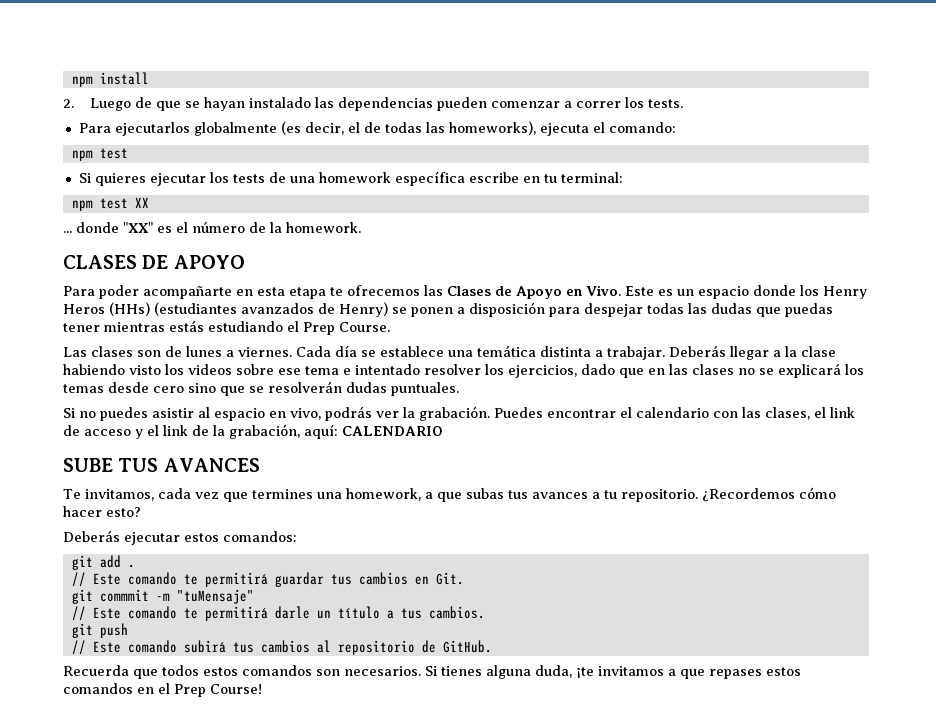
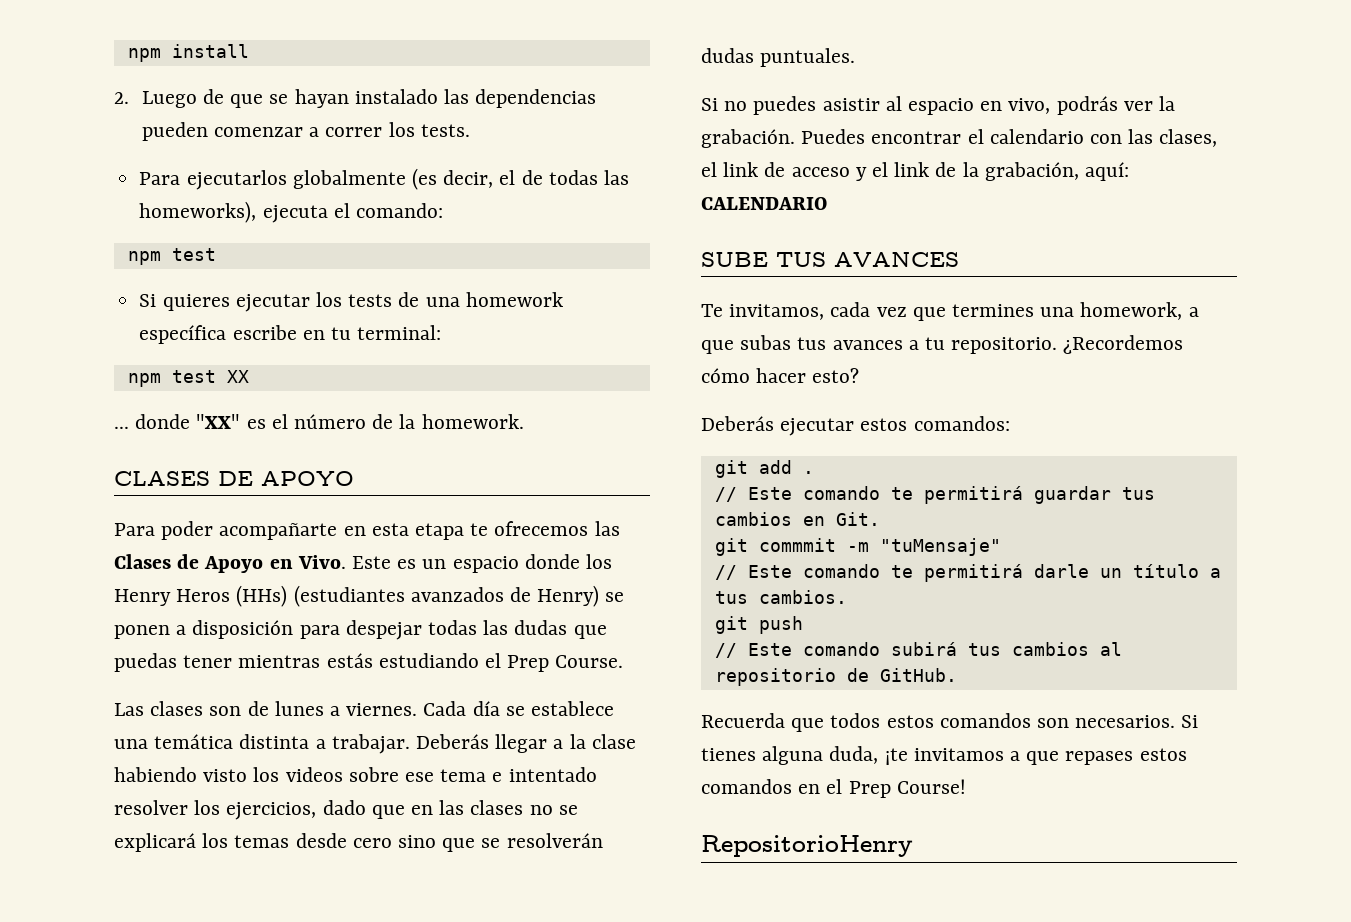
(262, 689) none -> [701,835,913,857] // RepositorioHenry

